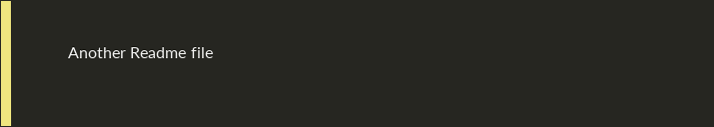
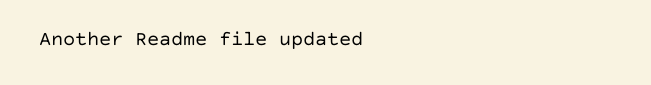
(213, 53) none -> [279,31,363,49] updated

